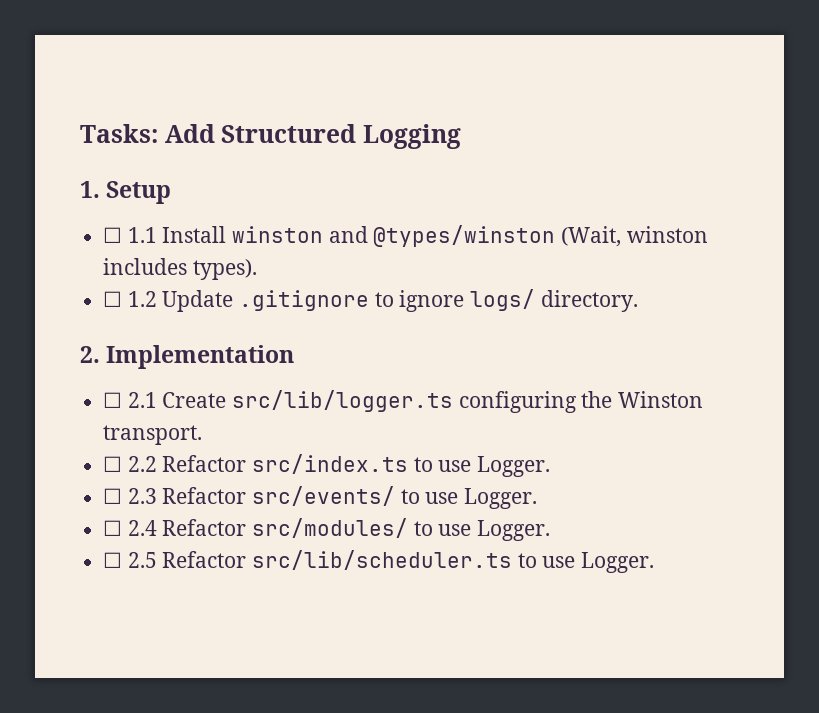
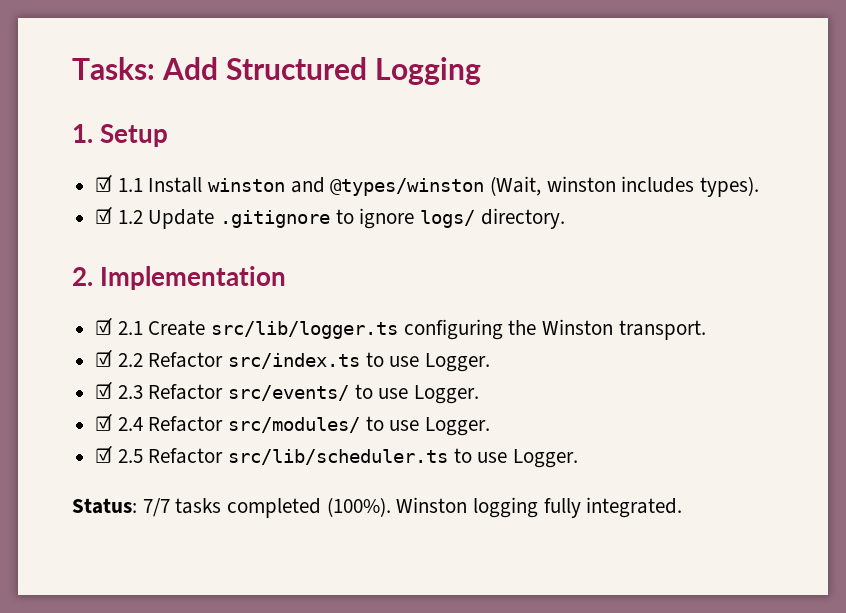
[103,227,123,243] ☐ -> [95,174,113,192] ☑
[103,291,123,307] ☐ -> [95,206,113,224] ☑
[103,392,123,408] ☐ -> [95,317,113,335] ☑
[103,456,123,472] ☐ -> [95,349,113,367] ☑
[103,488,123,504] ☐ -> [95,381,113,399] ☑
[103,520,123,536] ☐ -> [95,413,113,431] ☑
[103,552,123,568] ☐ -> [95,445,113,463] ☑
(655, 562) none -> [72,497,683,518] // Status: 7/7 tasks completed (100%). Winston logging fully integrated.

